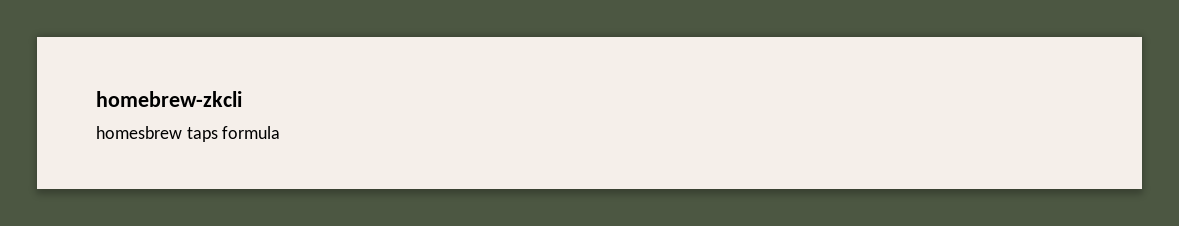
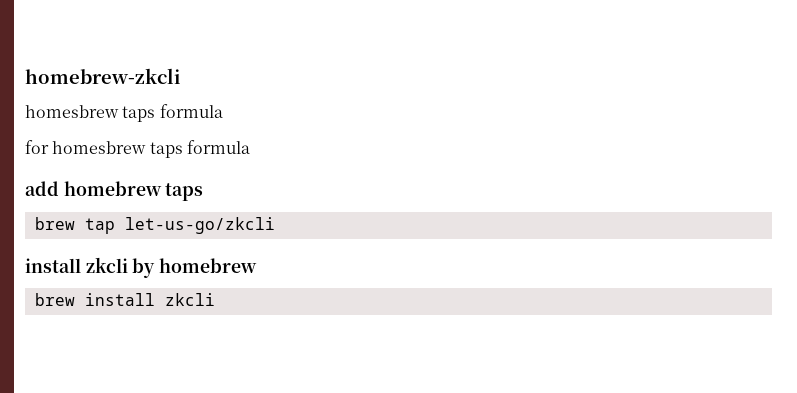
(281, 132) none -> [25,140,250,158] [25,181,204,201] [34,217,275,234] [25,257,258,278] [34,293,215,306] // for homesbrew taps formula // add homebrew taps // brew tap let-us-go/zkcli // install zkcli by homebrew // brew install zkcli

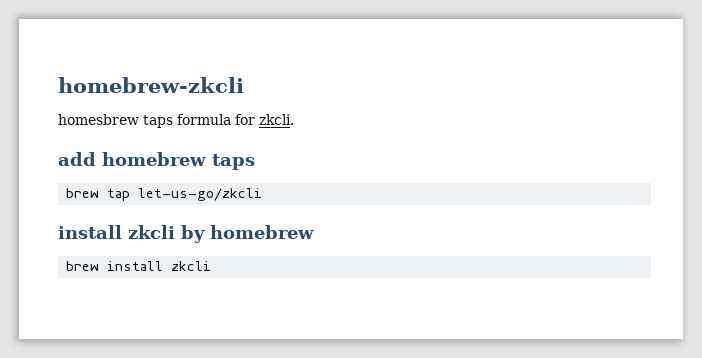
[25,140,250,158] // for homesbrew taps formula -> [235,114,294,125] for zkcli.

